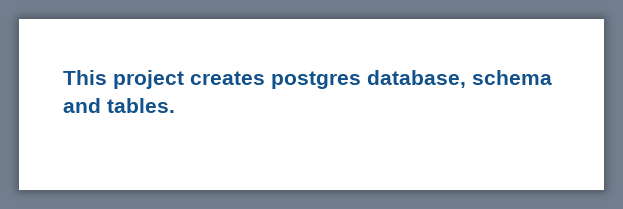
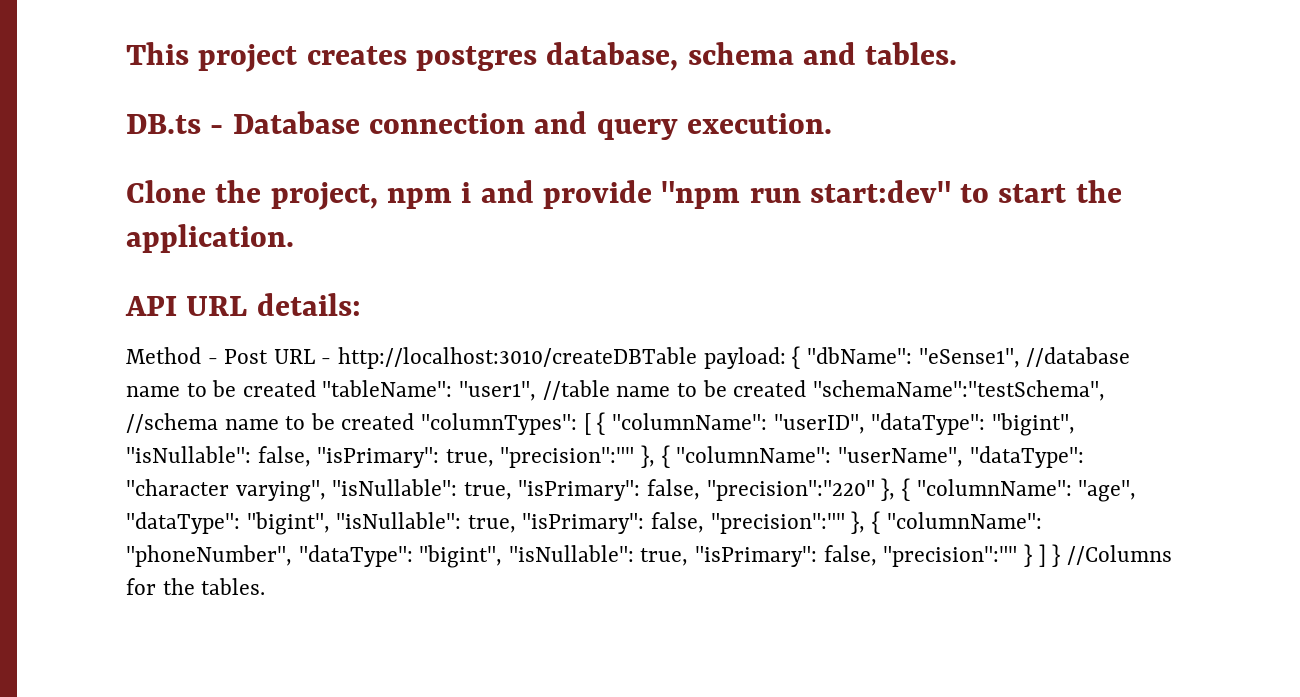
(175, 105) none -> [126,111,832,140] [126,180,1122,210] [126,224,294,253] [125,293,361,316] [126,346,1131,369] [126,380,1105,401] [126,412,1075,436] [126,445,1084,468] [126,478,1137,502] [126,511,1042,535] [126,544,1172,568] [126,578,266,595] // DB.ts - Database connection and query execution. // Clone the project, npm i and provide "npm run start:dev" to start the application. // API URL details: // Method - Post URL - http://localhost:3010/createDBTable payload: { "dbName": "eSense1", //database name to be created "tableName": "user1", //table name to be created "schemaName":"testSchema", //schema name to be created "columnTypes": [ { "columnName": "userID", "dataType": "bigint", "isNullable": false, "isPrimary": true, "precision":"" }, { "columnName": "userName", "dataType": "character varying", "isNullable": true, "isPrimary": false, "precision":"220" }, { "columnName": "age", "dataType": "bigint", "isNullable": true, "isPrimary": false, "precision":"" }, { "columnName": "phoneNumber", "dataType": "bigint", "isNullable": true, "isPrimary": false, "precision":"" } ] } //Columns for the tables.

